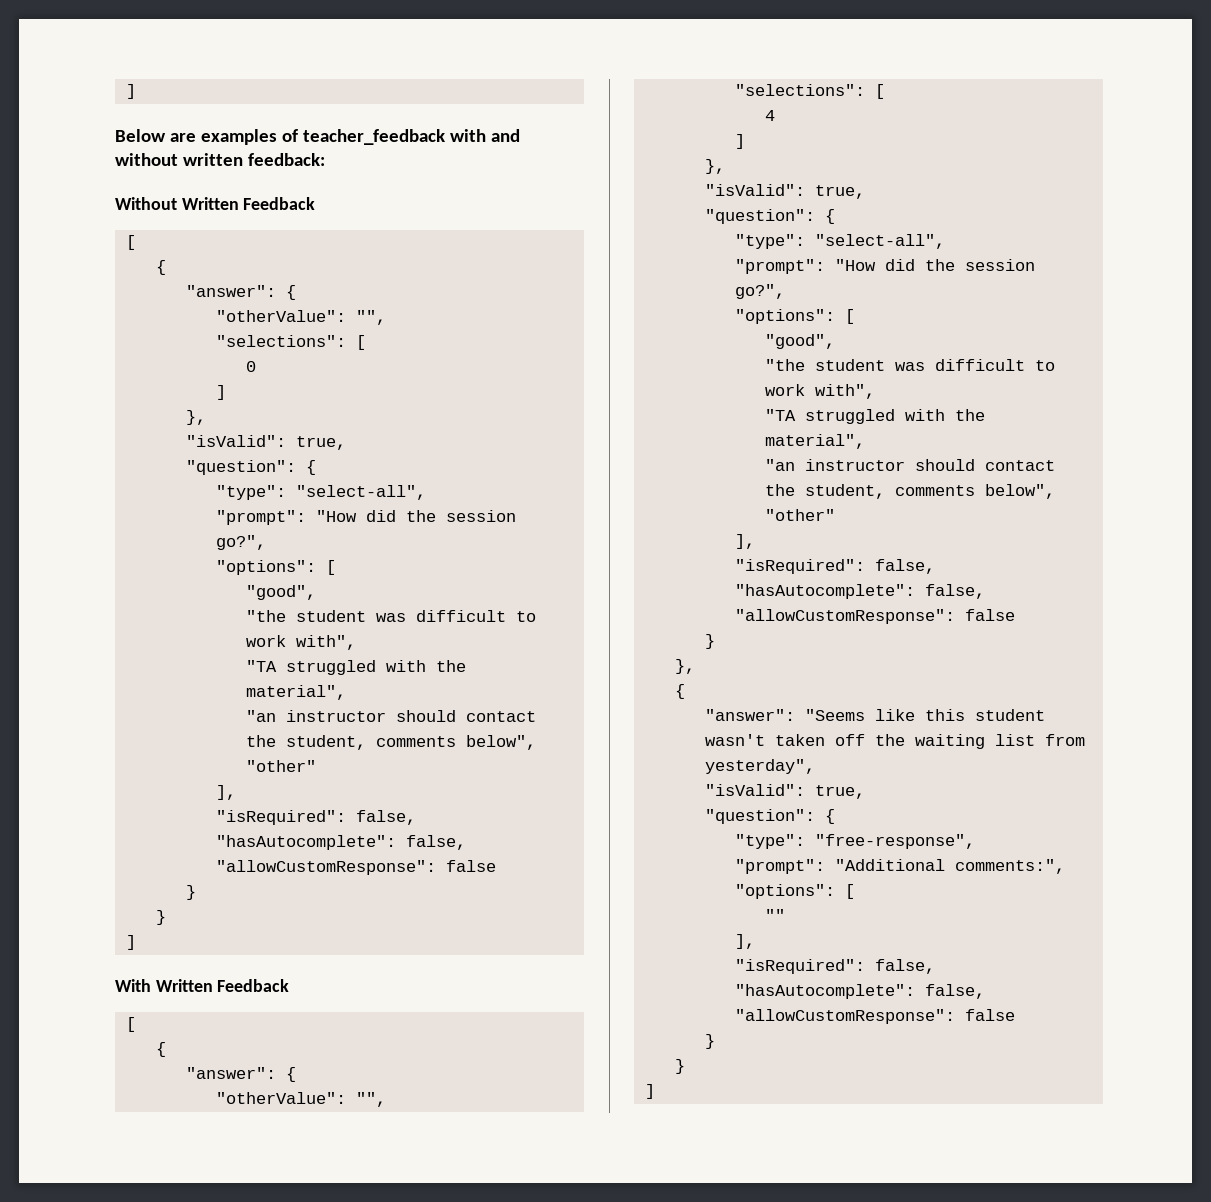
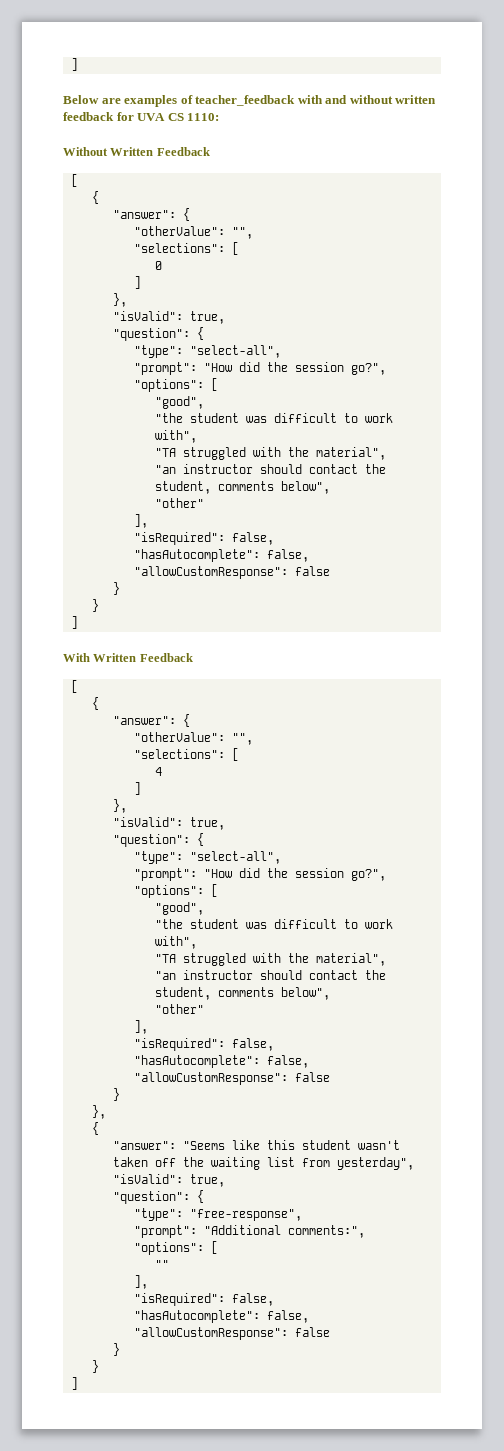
[247,153,325,166] feedback: -> [63,112,220,121] feedback for UVA CS 1110:

